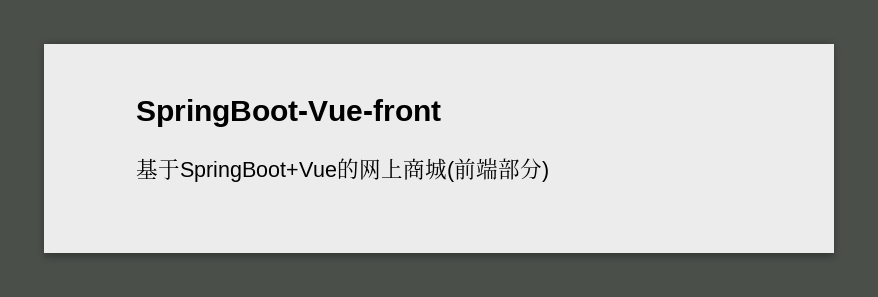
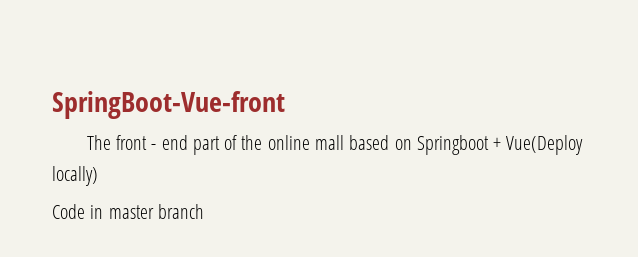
[136,158,549,182] 基于SpringBoot+Vue的网上商城(前端部分) -> [86,135,584,155] [52,166,98,186] [52,204,204,219] The front - end part of the online mall based on Springboot + Vue(Deploy locally) // Code in master branch

